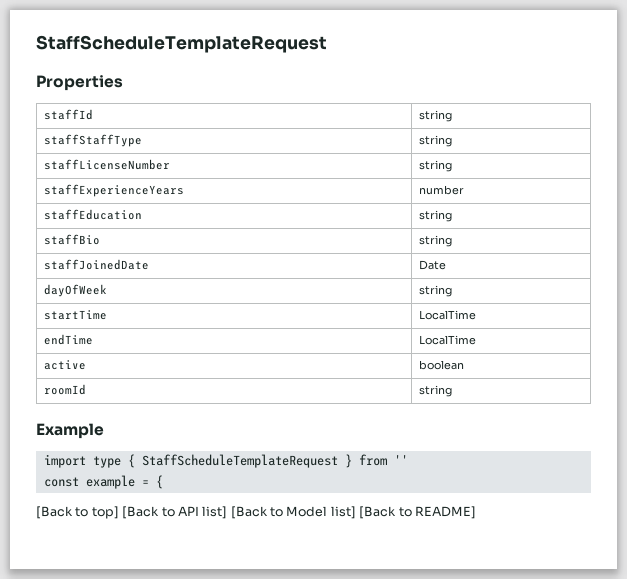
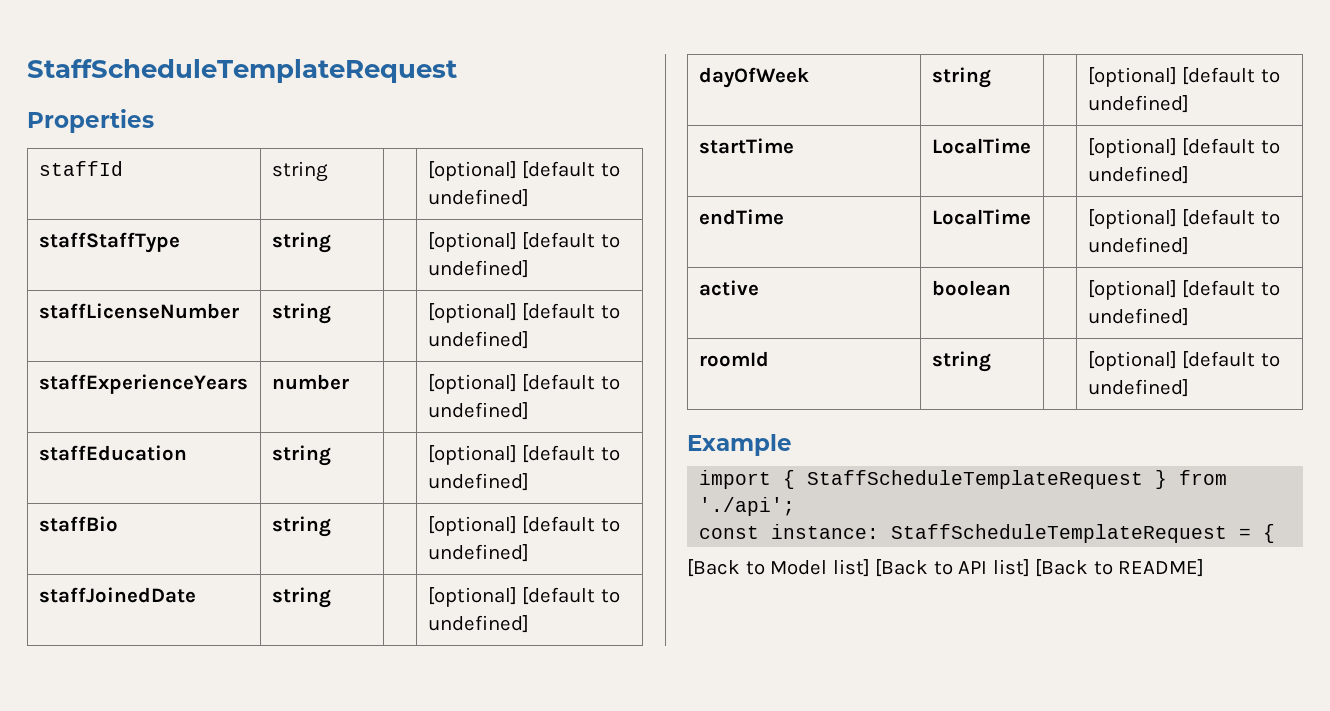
[44,134,143,147] [419,135,453,147] [44,159,171,170] [419,160,453,172] [44,184,185,197] [419,185,465,195] [44,209,143,220] [419,210,453,222] [44,234,101,245] [419,235,453,247] [44,259,150,270] [419,260,447,270] [44,284,108,297] [419,285,453,297] [44,310,108,320] [419,310,477,320] [44,334,94,345] [419,335,477,345] [44,360,87,370] [419,360,465,370] [44,384,87,395] [419,385,453,397] // staffStaffType | string // staffLicenseNumber | string // staffExperienceYears | number // staffEducation | string // staffBio | string // staffJoinedDate | Date // dayOfWeek | string // startTime | LocalTime // endTime | LocalTime // active | boolean // roomId | string -> [427,161,620,181] [427,189,529,207] [38,232,180,253] [271,232,331,253] [427,232,620,252] [427,260,529,278] [38,303,239,319] [271,303,331,324] [427,303,620,323] [427,331,529,349] [38,374,248,394] [271,374,349,390] [427,374,620,394] [427,402,529,420] [38,445,187,461] [271,445,331,466] [427,445,620,465] [427,473,529,491] [38,516,118,532] [271,516,331,537] [427,516,620,536] [427,544,529,562] [38,587,196,603] [271,587,331,608] [427,587,620,607] [427,615,529,633] [698,67,809,88] [931,67,991,88] [1087,67,1280,87] [1087,95,1189,113] [698,138,794,154] [931,138,1031,154] [1087,138,1280,158] [1087,166,1189,184] [698,209,784,225] [931,209,1031,225] [1087,209,1280,229] [1087,237,1189,255] [698,280,759,296] [931,280,1011,296] [1087,280,1280,300] [1087,308,1189,326] [698,351,769,367] [931,351,991,372] [1087,351,1280,371] [1087,379,1189,397] | | [optional] [default to undefined] // staffStaffType | string | | [optional] [default to undefined] // staffLicenseNumber | string | | [optional] [default to undefined] // staffExperienceYears | number | | [optional] [default to undefined] // staffEducation | string | | [optional] [default to undefined] // staffBio | string | | [optional] [default to undefined] // staffJoinedDate | string | | [optional] [default to undefined] // dayOfWeek | string | | [optional] [default to undefined] // startTime | LocalTime | | [optional] [default to undefined] // endTime | LocalTime | | [optional] [default to undefined] // active | boolean | | [optional] [default to undefined] // roomId | string | | [optional] [default to undefined]
[92,456,121,468] type -> (772, 479) none
[393,455,408,465] '' -> [699,497,796,516] './api';
[85,475,135,489] example -> [771,524,1228,543] instance: StaffScheduleTemplateRequest
[91,506,119,519] top] -> [770,559,870,577] Model list]
[286,506,412,519] Model list] [Back to -> (1113, 568) none

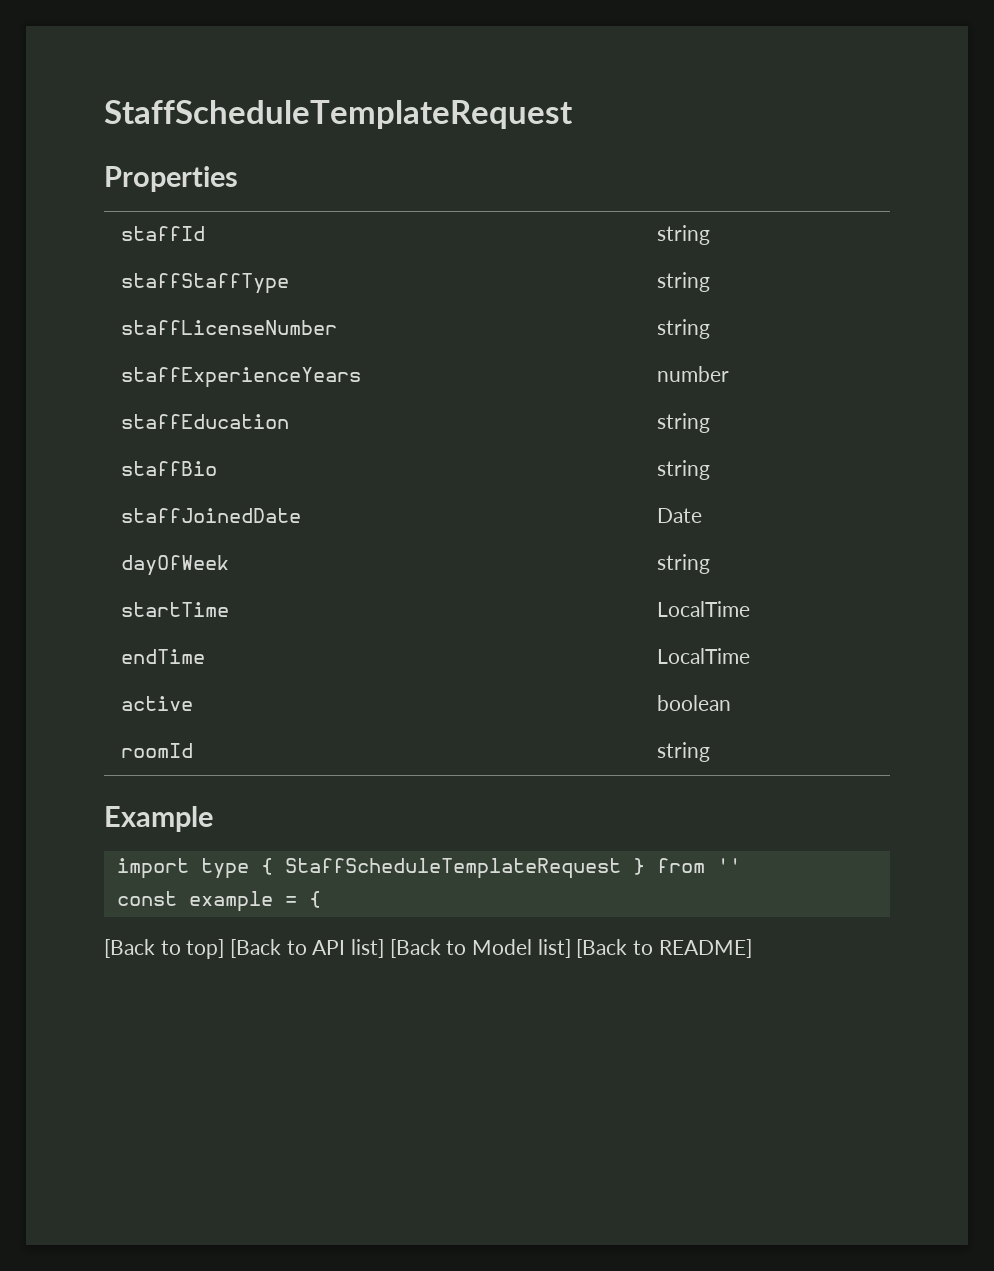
[427,161,620,181] [427,189,529,207] [38,232,180,253] [271,232,331,253] [427,232,620,252] [427,260,529,278] [38,303,239,319] [271,303,331,324] [427,303,620,323] [427,331,529,349] [38,374,248,394] [271,374,349,390] [427,374,620,394] [427,402,529,420] [38,445,187,461] [271,445,331,466] [427,445,620,465] [427,473,529,491] [38,516,118,532] [271,516,331,537] [427,516,620,536] [427,544,529,562] [38,587,196,603] [271,587,331,608] [427,587,620,607] [427,615,529,633] [698,67,809,88] [931,67,991,88] [1087,67,1280,87] [1087,95,1189,113] [698,138,794,154] [931,138,1031,154] [1087,138,1280,158] [1087,166,1189,184] [698,209,784,225] [931,209,1031,225] [1087,209,1280,229] [1087,237,1189,255] [698,280,759,296] [931,280,1011,296] [1087,280,1280,300] [1087,308,1189,326] [698,351,769,367] [931,351,991,372] [1087,351,1280,371] [1087,379,1189,397] | | [optional] [default to undefined] // staffStaffType | string | | [optional] [default to undefined] // staffLicenseNumber | string | | [optional] [default to undefined] // staffExperienceYears | number | | [optional] [default to undefined] // staffEducation | string | | [optional] [default to undefined] // staffBio | string | | [optional] [default to undefined] // staffJoinedDate | string | | [optional] [default to undefined] // dayOfWeek | string | | [optional] [default to undefined] // startTime | LocalTime | | [optional] [default to undefined] // endTime | LocalTime | | [optional] [default to undefined] // active | boolean | | [optional] [default to undefined] // roomId | string | | [optional] [default to undefined] -> [120,273,289,294] [656,272,710,292] [120,320,337,335] [656,319,710,339] [120,367,361,388] [656,366,729,382] [120,414,289,429] [656,413,710,433] [120,461,217,476] [656,460,710,480] [120,508,301,523] [656,508,702,523] [120,555,229,576] [656,554,710,574] [120,602,229,617] [656,601,750,617] [120,649,205,664] [656,648,750,664] [120,696,193,711] [656,695,731,711] [120,743,193,758] [656,742,710,762] // staffStaffType | string // staffLicenseNumber | string // staffExperienceYears | number // staffEducation | string // staffBio | string // staffJoinedDate | Date // dayOfWeek | string // startTime | LocalTime // endTime | LocalTime // active | boolean // roomId | string
(772, 479) none -> [200,858,249,879] type
[699,497,796,516] './api'; -> [716,858,741,873] ''
[771,524,1228,543] instance: StaffScheduleTemplateRequest -> [188,891,273,912] example
[770,559,988,577] Model list] [Back to API -> [186,939,533,959] top] [Back to API list] [Back to Model

